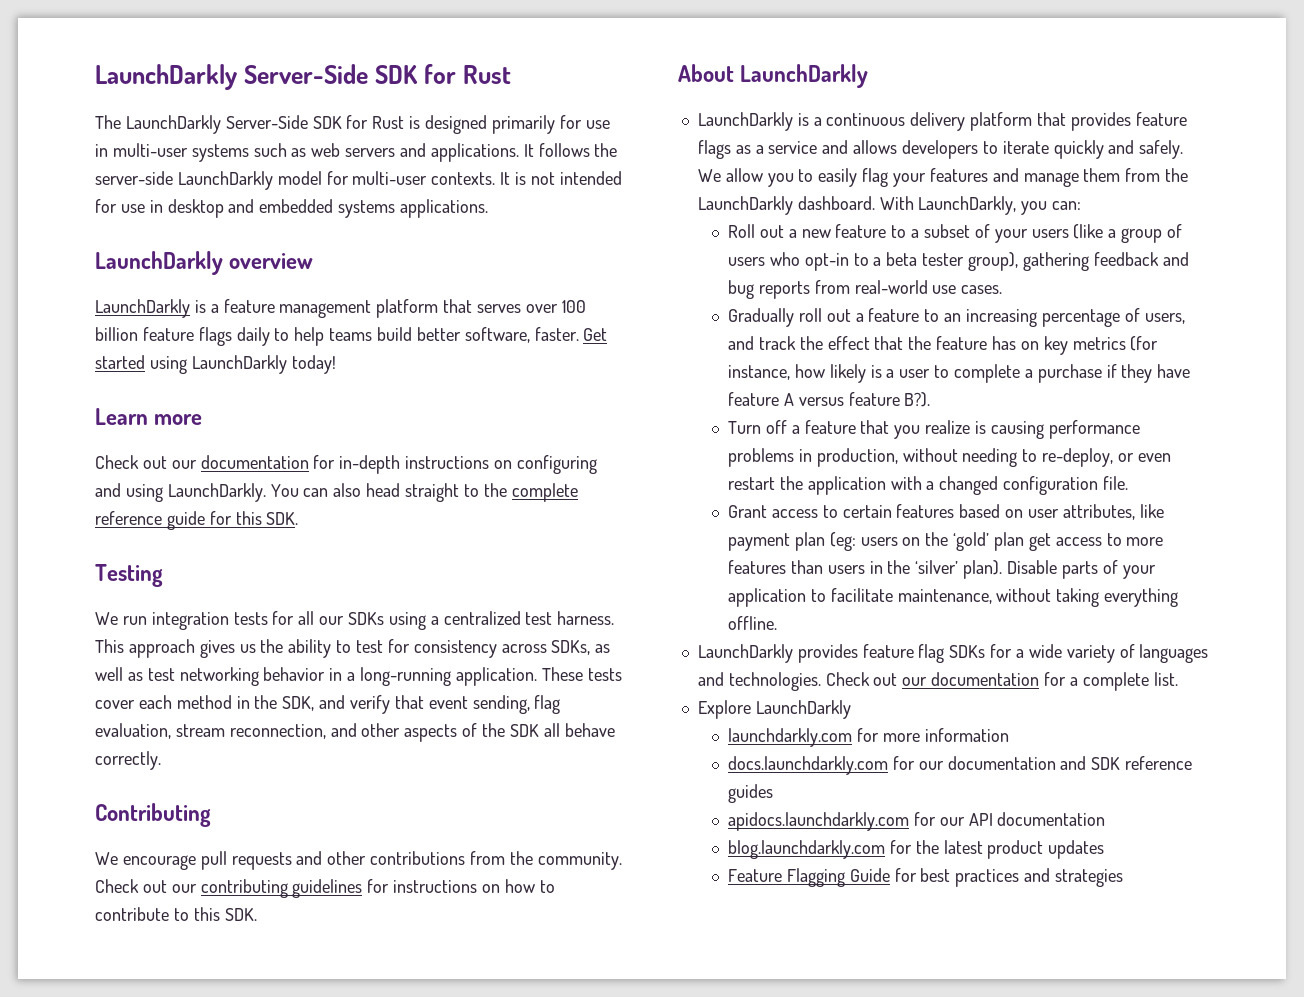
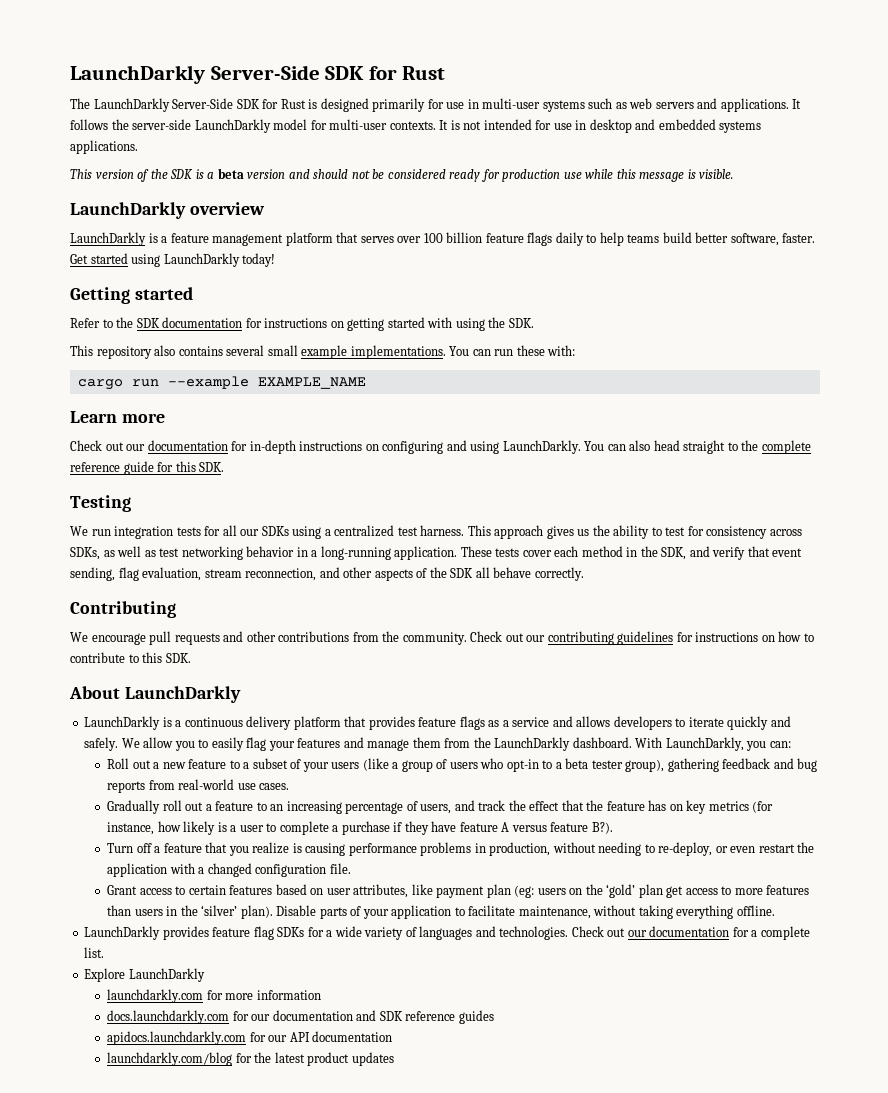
(489, 208) none -> [70,168,734,182] // This version of the SDK is a beta version and should not be considered ready for production use while this message is visible.
(336, 364) none -> [70,287,193,304] [70,317,534,331] [70,345,576,359] [77,376,366,390] // Getting started // Refer to the SDK documentation for instructions on getting started with using the SDK. // This repository also contains several small example implementations. You can run these with: // cargo run --example EXAMPLE_NAME
[727,840,885,859] blog.launchdarkly.com -> [107,1052,233,1066] launchdarkly.com/blog
[727,868,1123,887] // Feature Flagging Guide for best practices and strategies -> (394, 1059) none

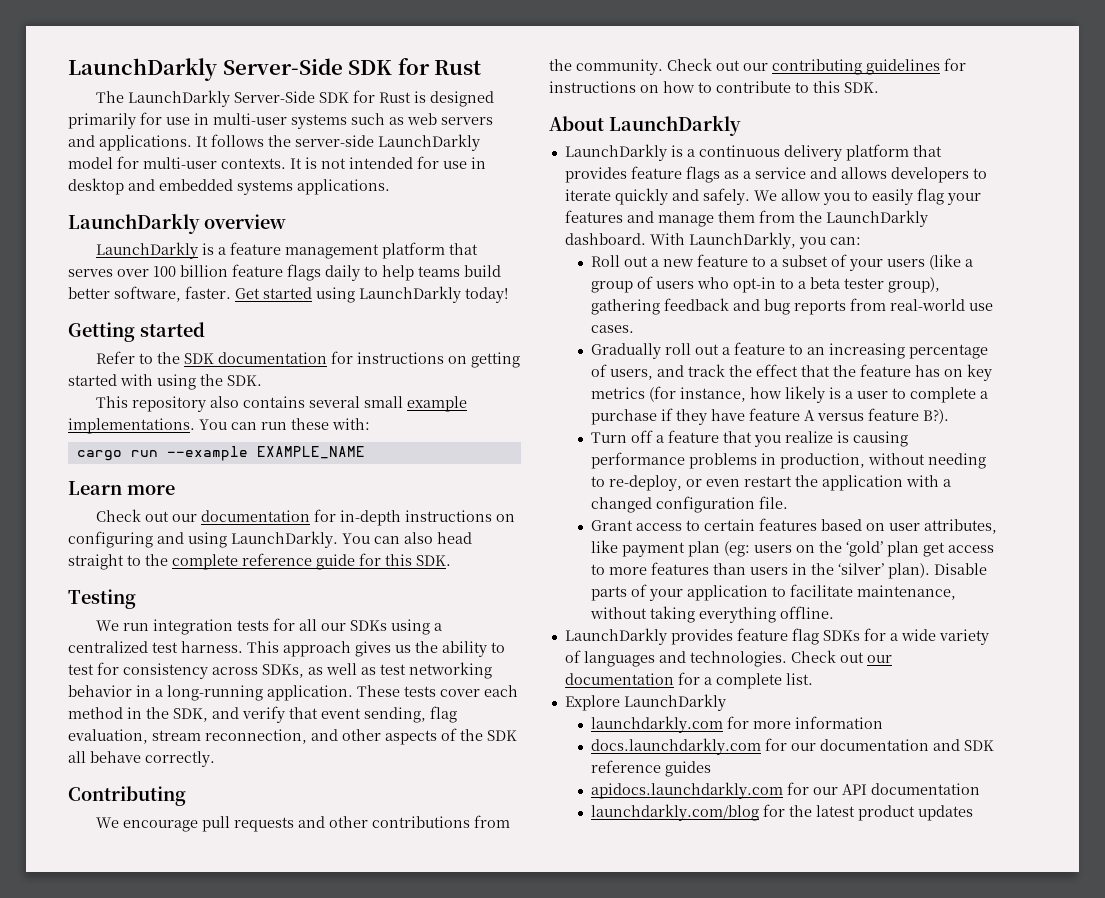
[70,168,734,182] // This version of the SDK is a beta version and should not be considered ready for production use while this message is visible. -> (390, 187) none

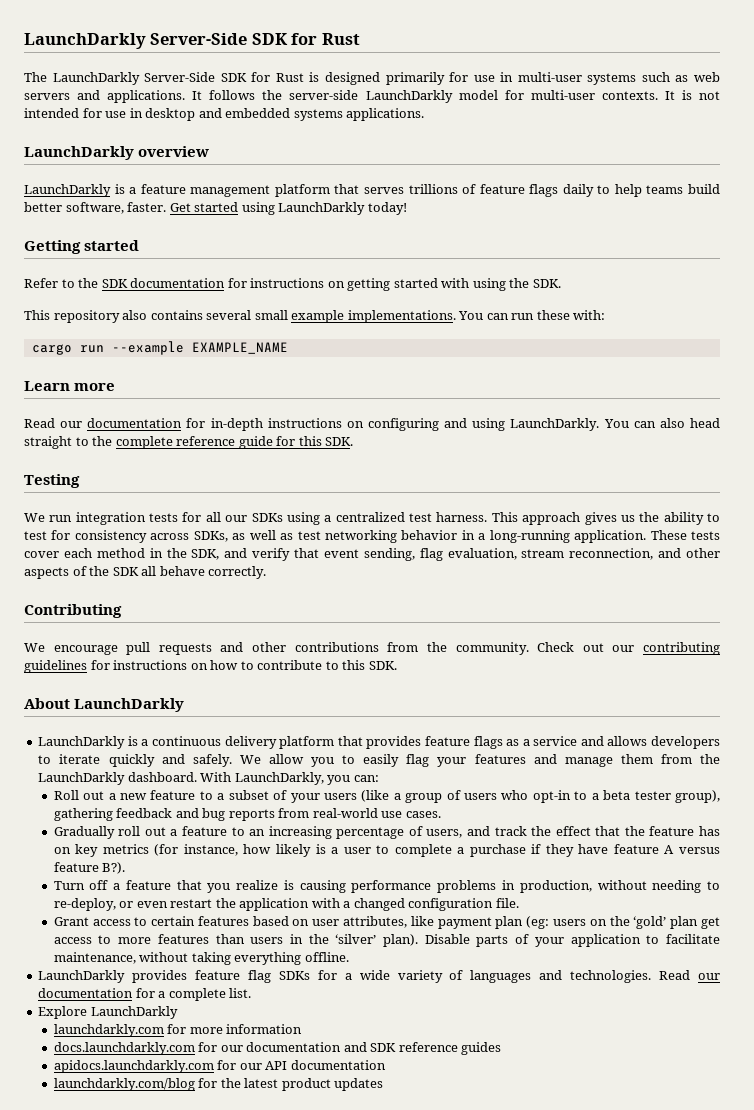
[117,265,228,277] over 100 billion -> [408,184,477,194] trillions of
[95,509,169,522] Check out -> [24,418,55,428] Read
[790,650,864,663] Check out -> [659,970,691,980] Read

